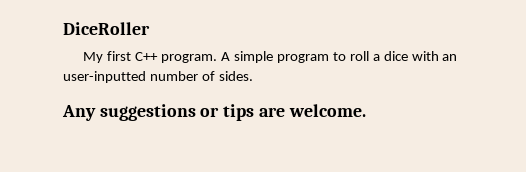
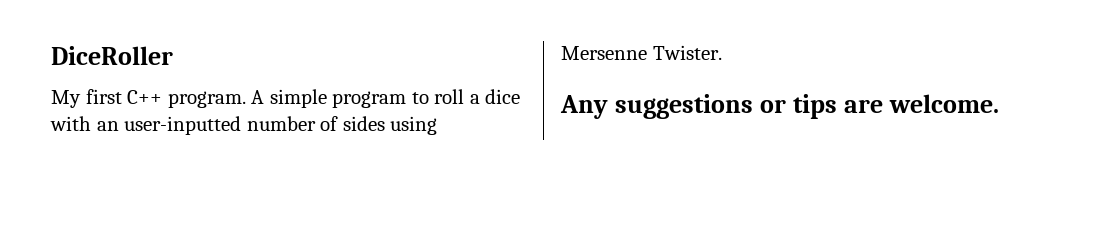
[218,71,253,81] sides. -> [342,116,438,135] [561,45,722,60] sides using Mersenne Twister.

